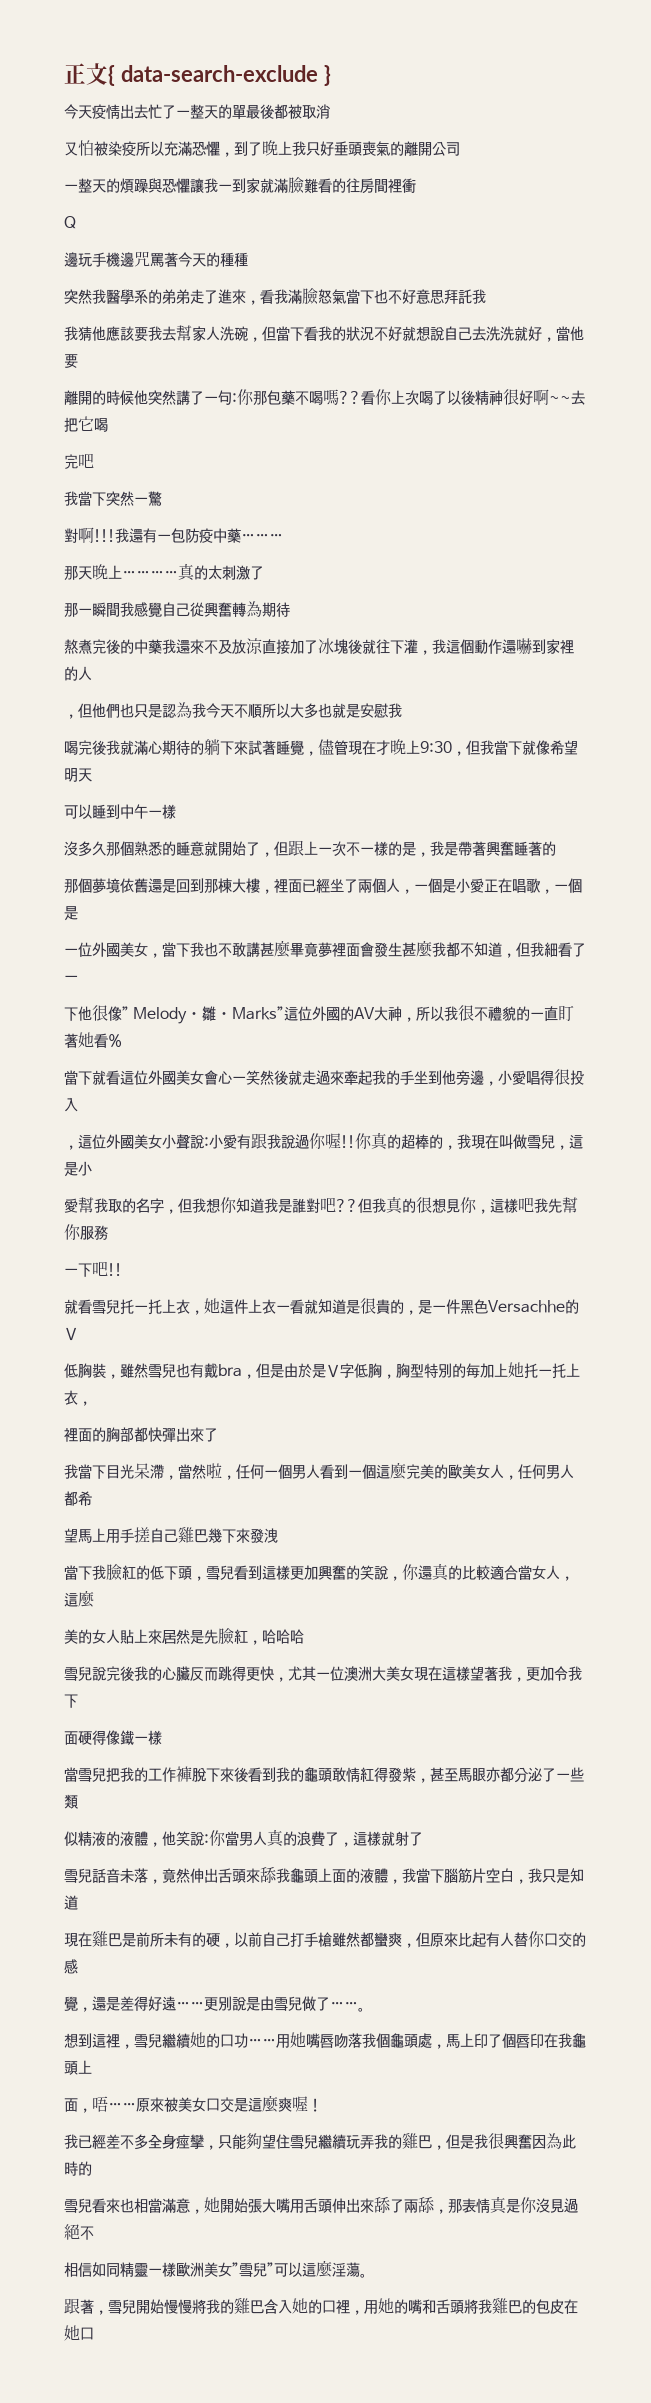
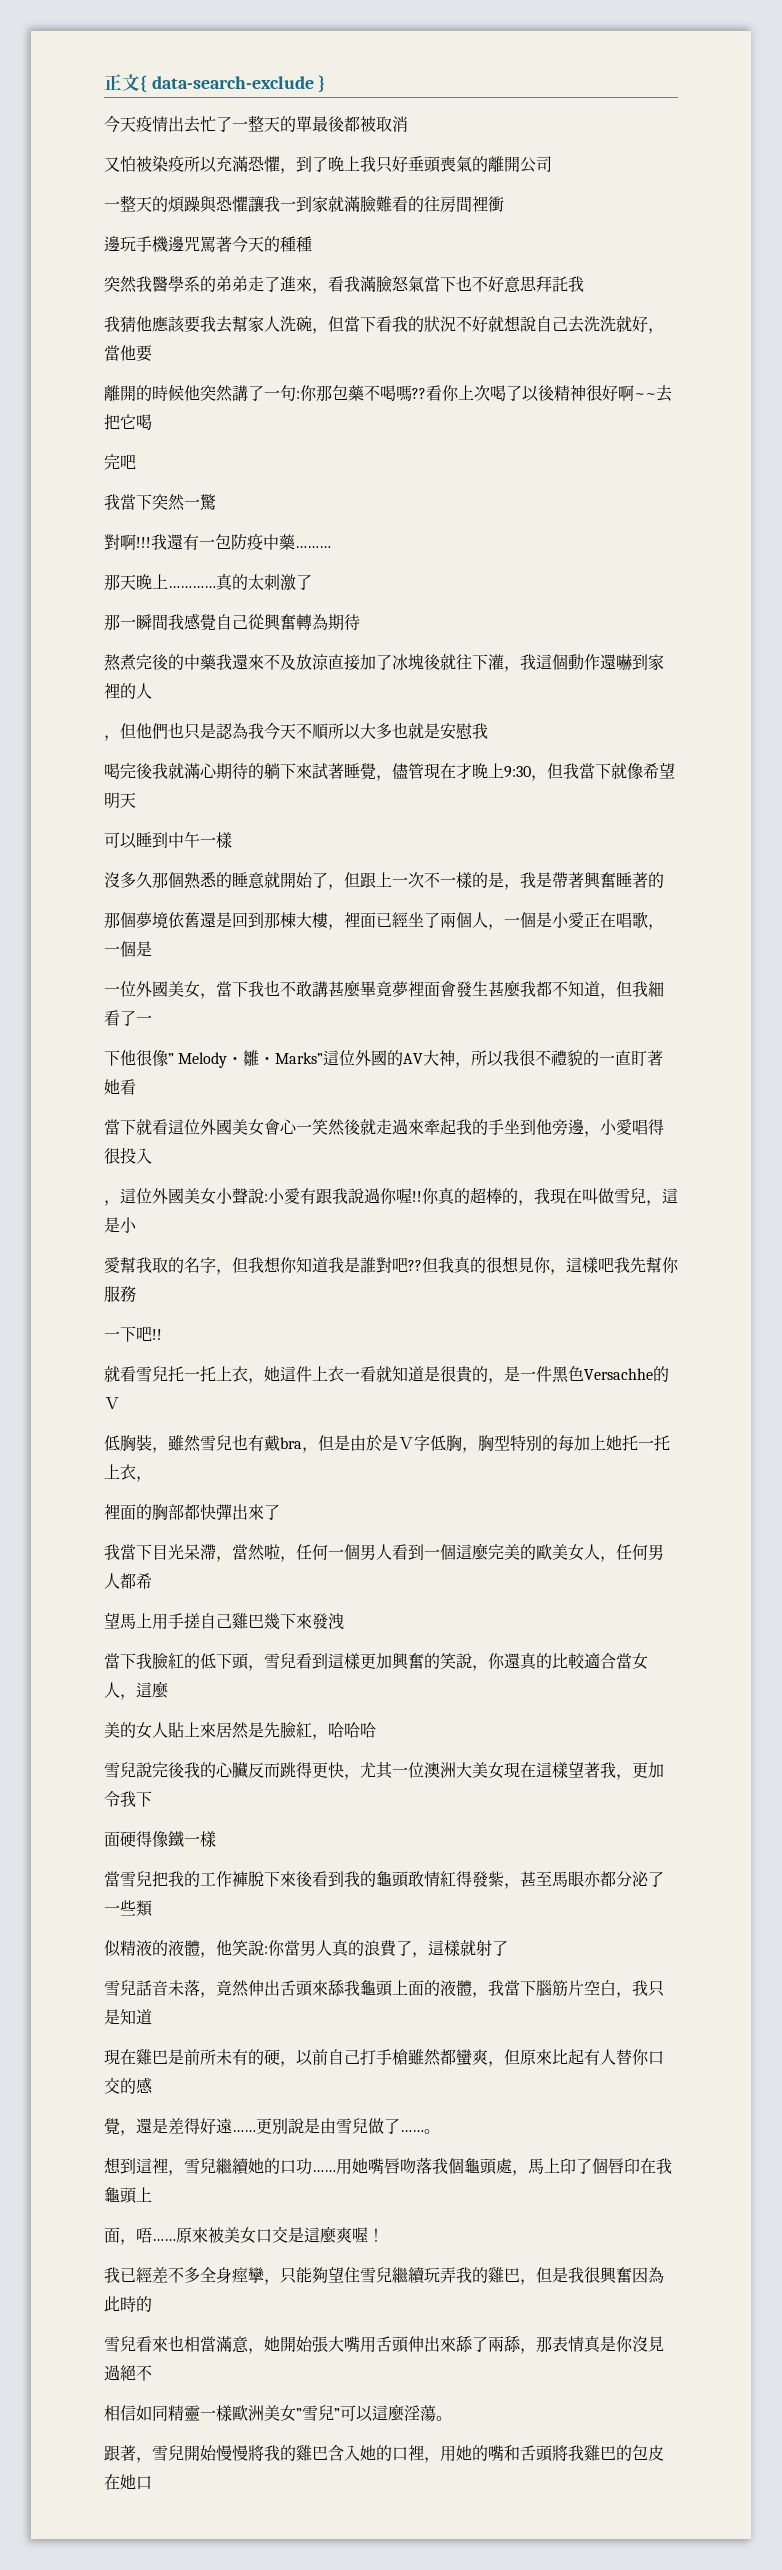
[64,216,76,229] // Q -> (504, 204) none
[108,1034,122,1047] % -> (136, 1087) none

